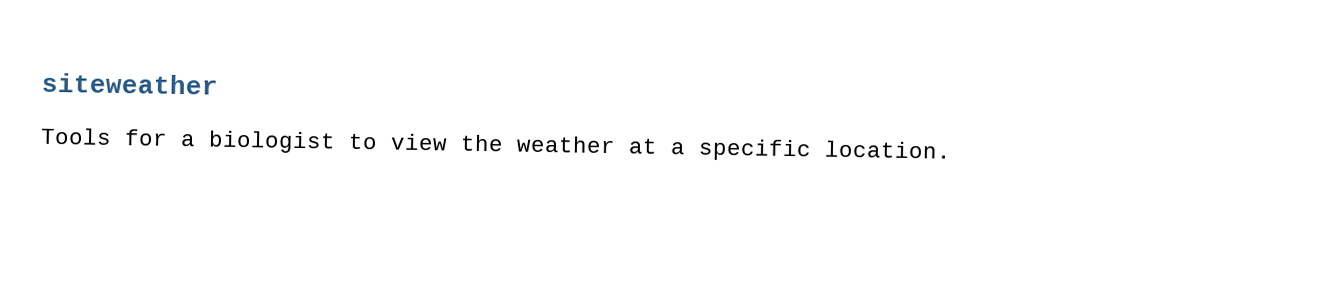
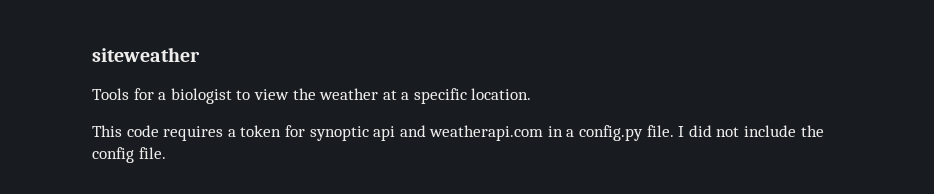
(952, 149) none -> [92,125,824,141] [92,147,166,163] // This code requires a token for synoptic api and weatherapi.com in a config.py file. I did not include the config file.

